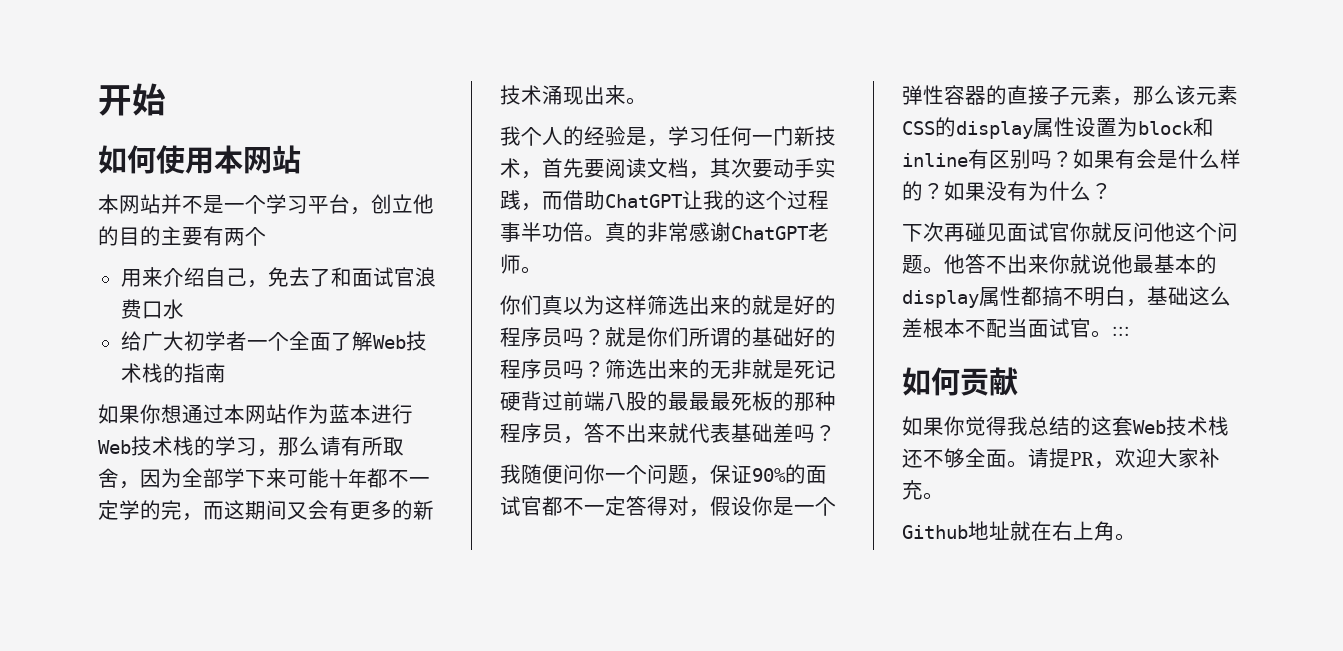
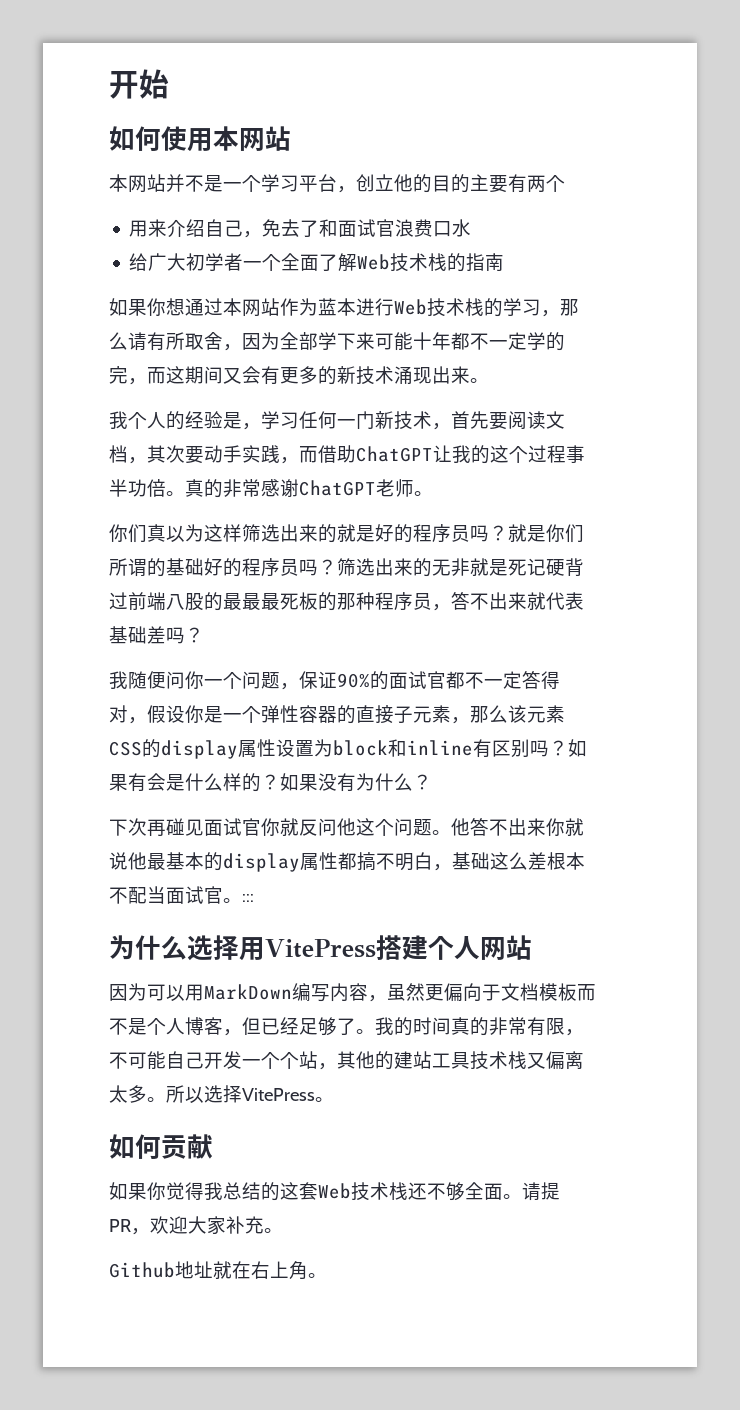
(1130, 331) none -> [109,935,532,961] [109,983,596,1002] [109,1017,584,1036] [109,1051,584,1070] [109,1085,334,1103] // 为什么选择用VitePress搭建个人网站 // 因为可以用MarkDown编写内容，虽然更偏向于文档模板而不是个人博客，但已经足够了。我的时间真的非常有限，不可能自己开发一个个站，其他的建站工具技术栈又偏离太多。所以选择VitePress。

